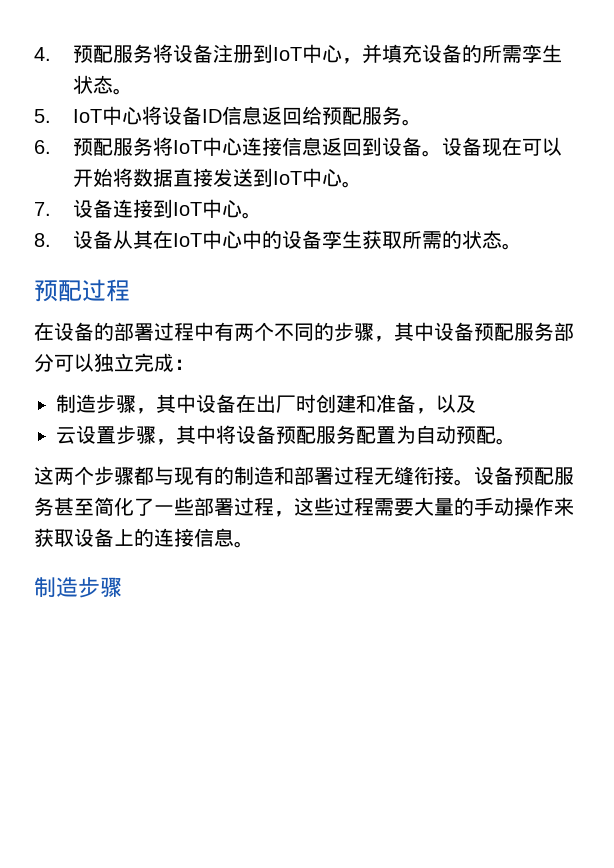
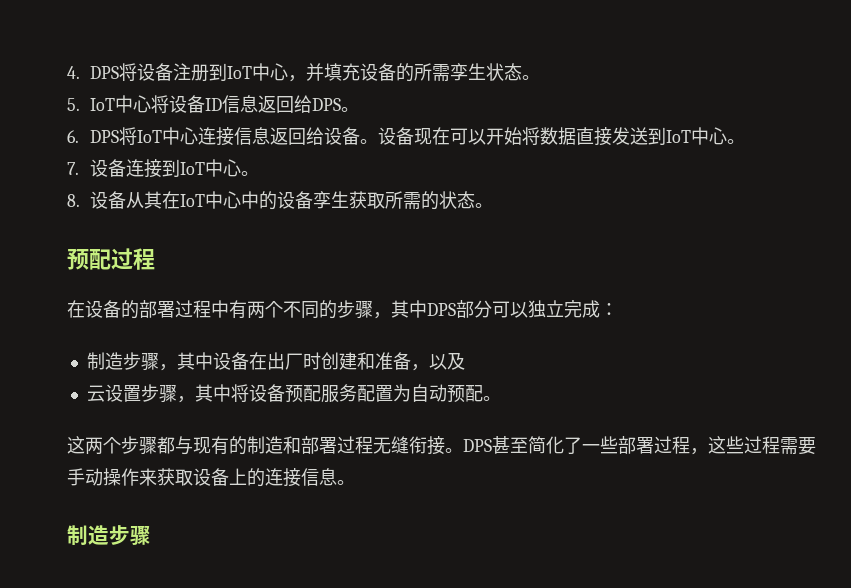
[73,44,154,63] 预配服务 -> [90,66,120,79] DPS
[322,106,403,125] 预配服务 -> [312,98,342,111] DPS
[73,137,154,156] 预配服务 -> [90,130,120,143] DPS
[362,137,383,156] 到 -> [306,127,325,145] 给
[434,322,554,341] 设备预配服务 -> [427,303,456,316] DPS
[474,466,574,485] [34,497,54,516] 设备预配服务 -> [463,439,492,452] DPS
[414,497,474,516] 大量的 -> (816, 446) none

